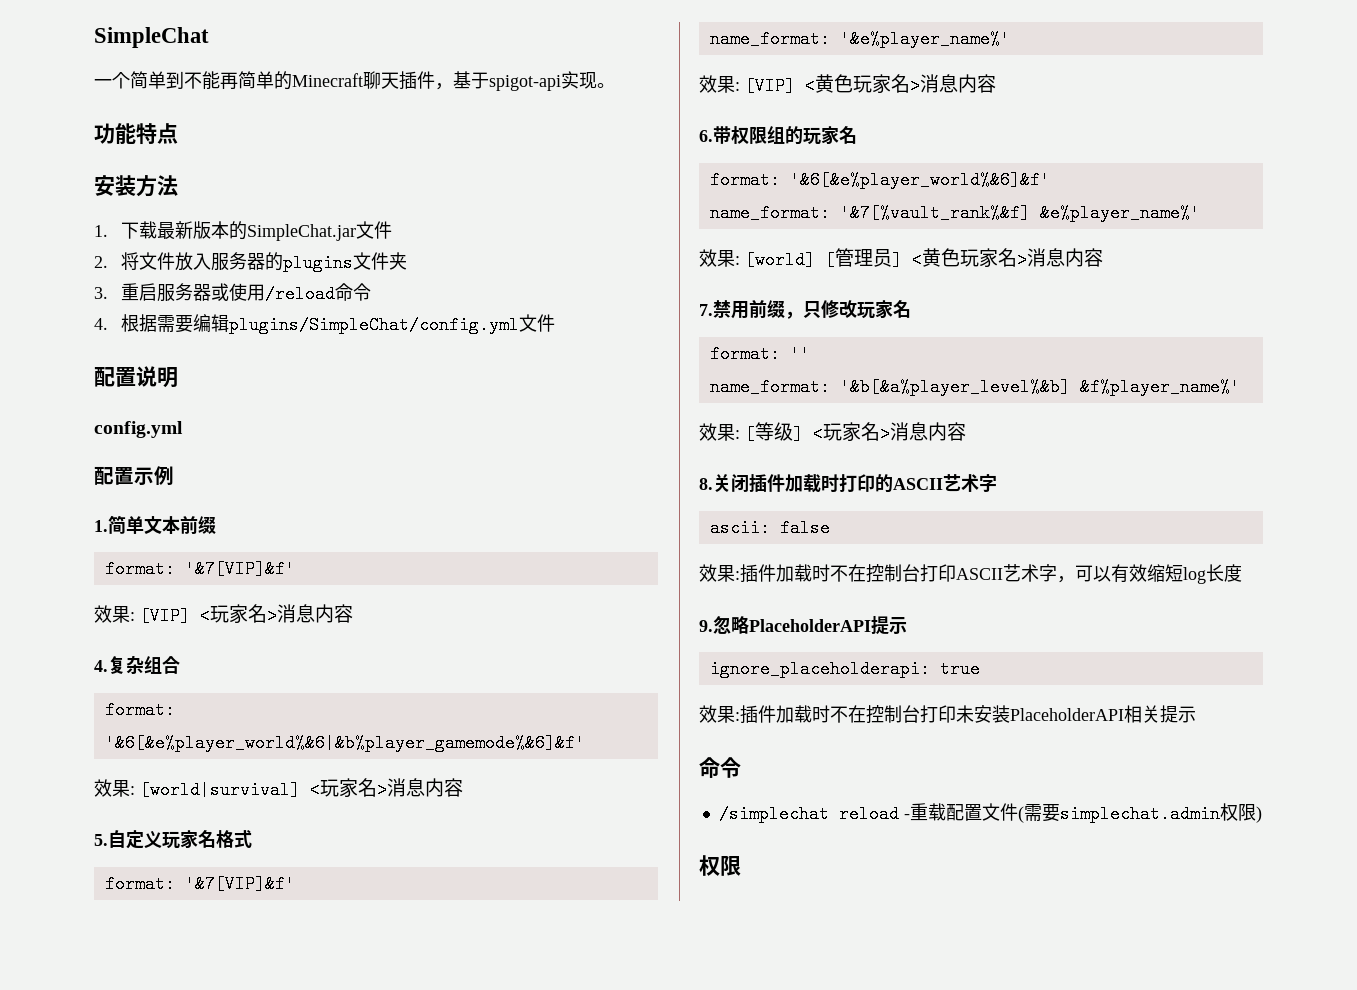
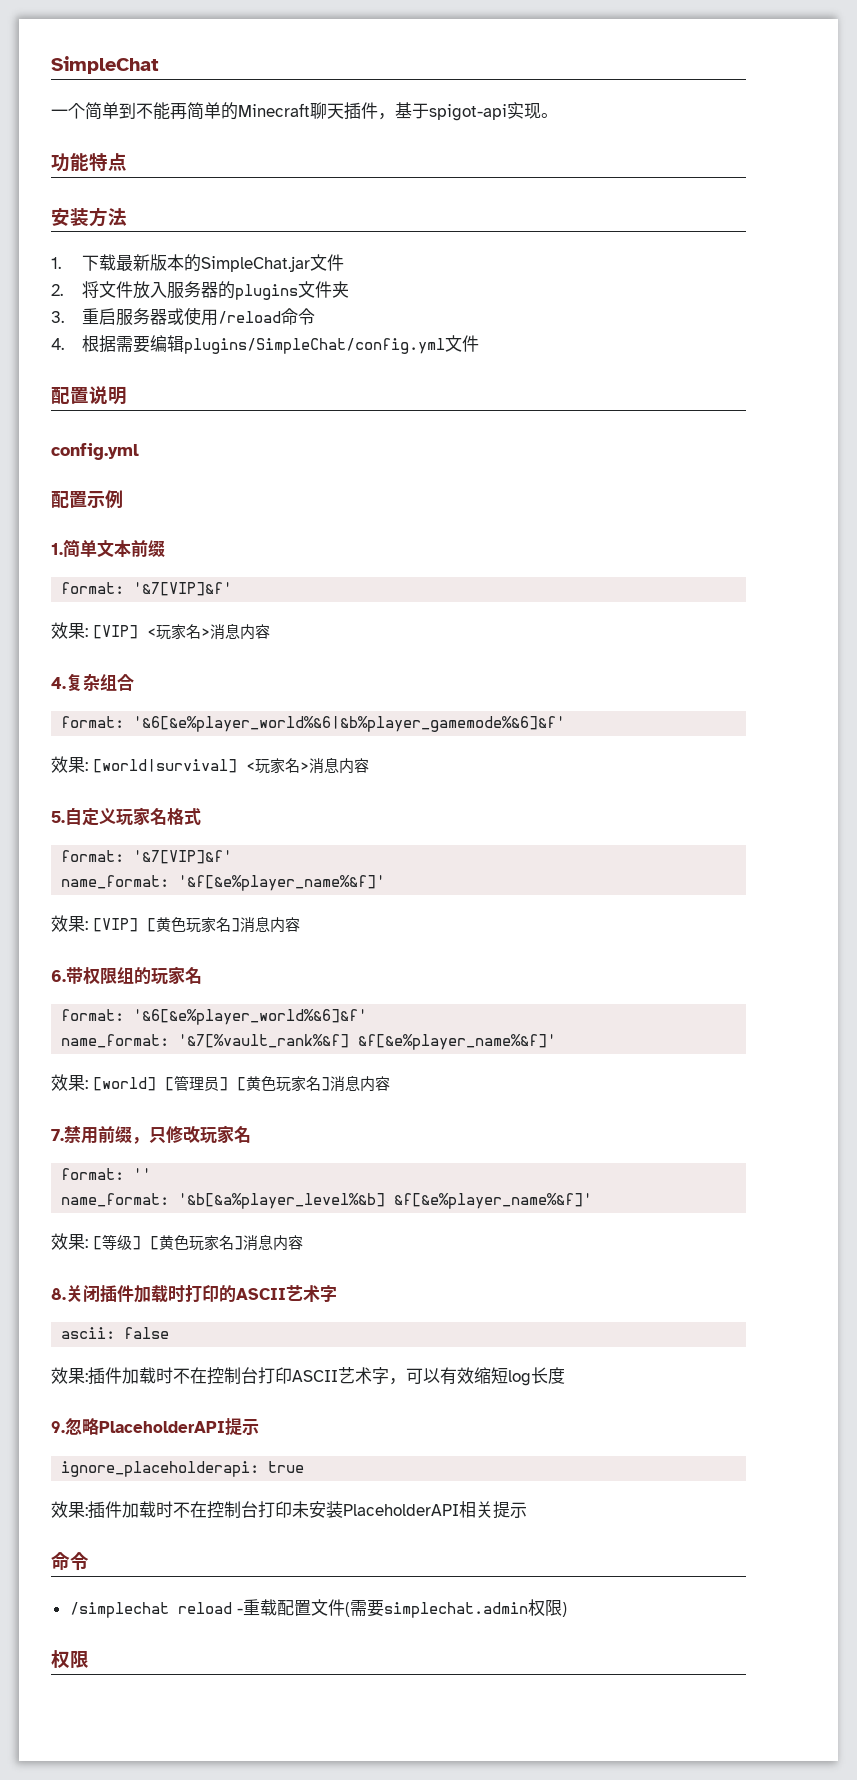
[839,30,1010,48] [699,74,920,95] '&e%player_name%' // 效果: [VIP] <黄色玩家名> -> [178,875,386,891] [51,915,240,933] '&f[&e%player_name%&f]' // 效果: [VIP] [黄色玩家名]
[1039,204,1200,222] &e%player_name%' -> [358,1034,557,1050] &f[&e%player_name%&f]'
[912,248,1027,269] <黄色玩家名> -> [237,1076,330,1092] [黄色玩家名]
[1079,378,1240,396] &f%player_name%' -> [394,1193,593,1209] &f[&e%player_name%&f]'
[813,422,890,443] <玩家名> -> [150,1235,243,1251] [黄色玩家名]

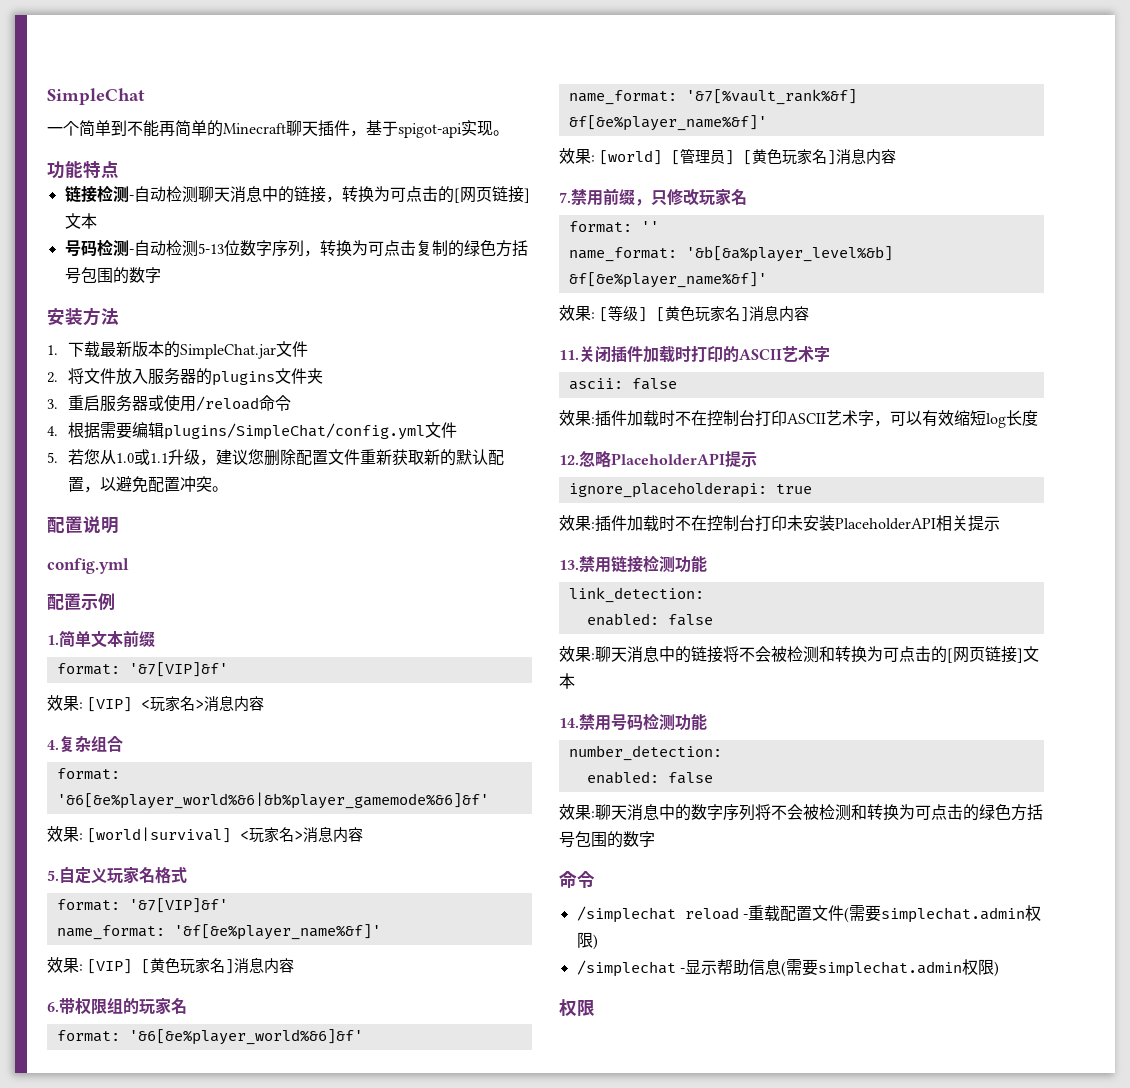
(127, 162) none -> [64,185,530,203] [64,213,97,229] [64,239,528,257] [64,267,161,284] // 链接检测-自动检测聊天消息中的链接，转换为可点击的[网页链接]文本 // 号码检测-自动检测5-13位数字序列，转换为可点击复制的绿色方括号包围的数字
(480, 343) none -> [47,449,505,466] [68,476,229,493] // 5.若您从1.0或1.1升级，建议您删除配置文件重新获取新的默认配置，以避免配置冲突。
[51,1288,66,1300] 8. -> [559,350,579,360] 11.
[51,1421,65,1433] 9. -> [559,455,579,465] 12.
(527, 1510) none -> [559,555,707,573] [568,587,704,603] [586,613,713,626] [559,646,1039,663] [559,673,575,689] [559,713,707,731] [568,745,722,761] [586,771,713,784] [559,804,1043,821] [559,831,655,848] // 13.禁用链接检测功能 // link_detection: // enabled: false // 效果:聊天消息中的链接将不会被检测和转换为可点击的[网页链接]文本 // 14.禁用号码检测功能 // number_detection: // enabled: false // 效果:聊天消息中的数字序列将不会被检测和转换为可点击的绿色方括号包围的数字
(567, 1609) none -> [576,959,999,977] // /simplechat -显示帮助信息(需要simplechat.admin权限)

